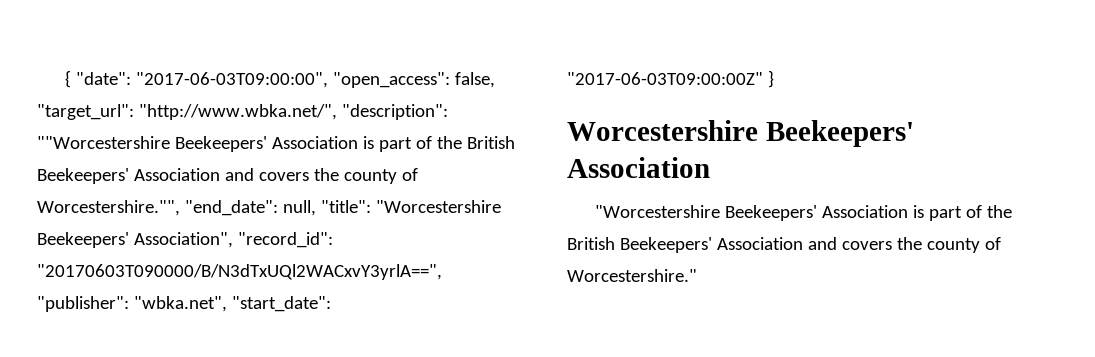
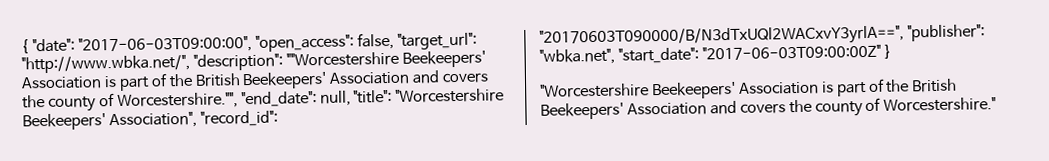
[567,120,914,147] [567,157,710,178] // Worcestershire Beekeepers' Association -> (892, 51) none

